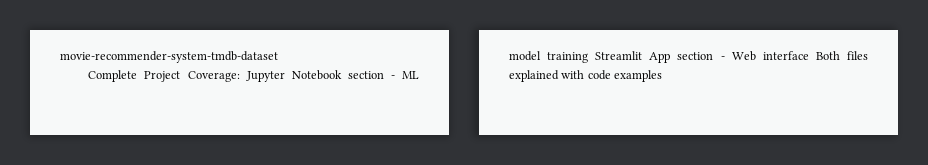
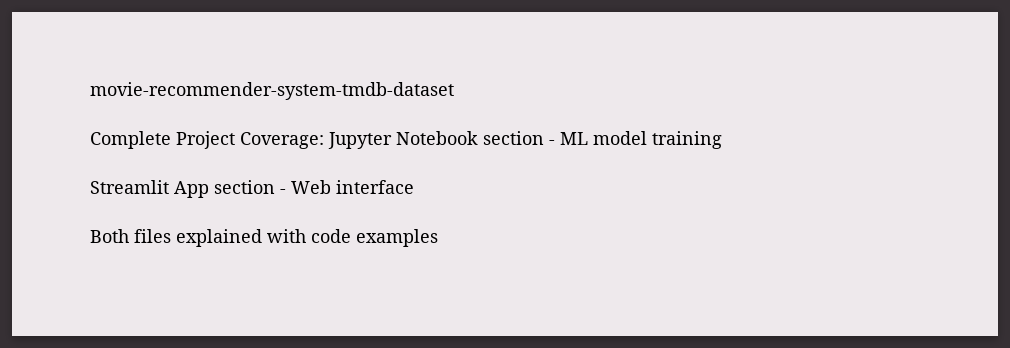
(589, 57) none -> (722, 140) //
(809, 55) none -> (414, 187) //

